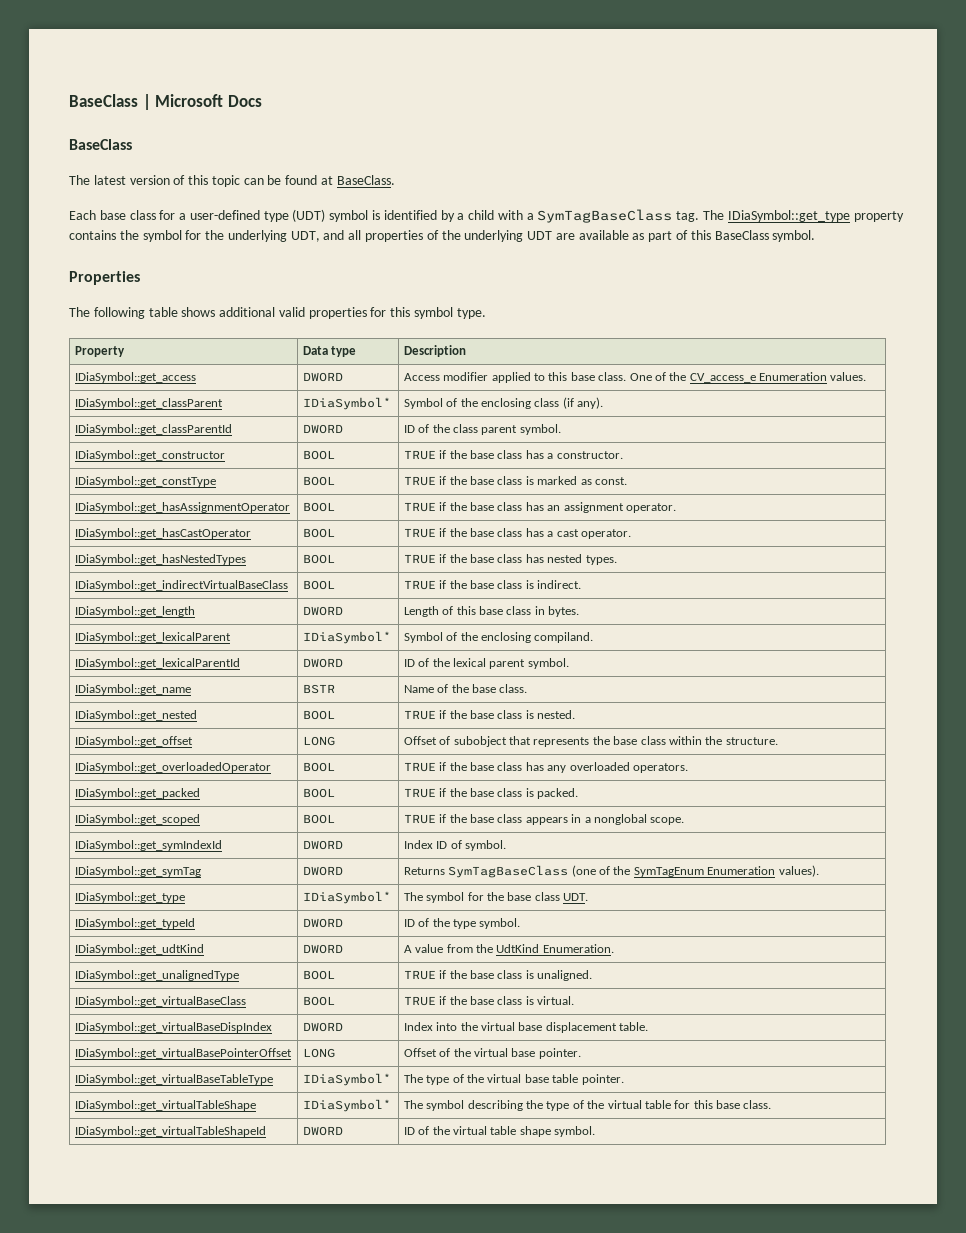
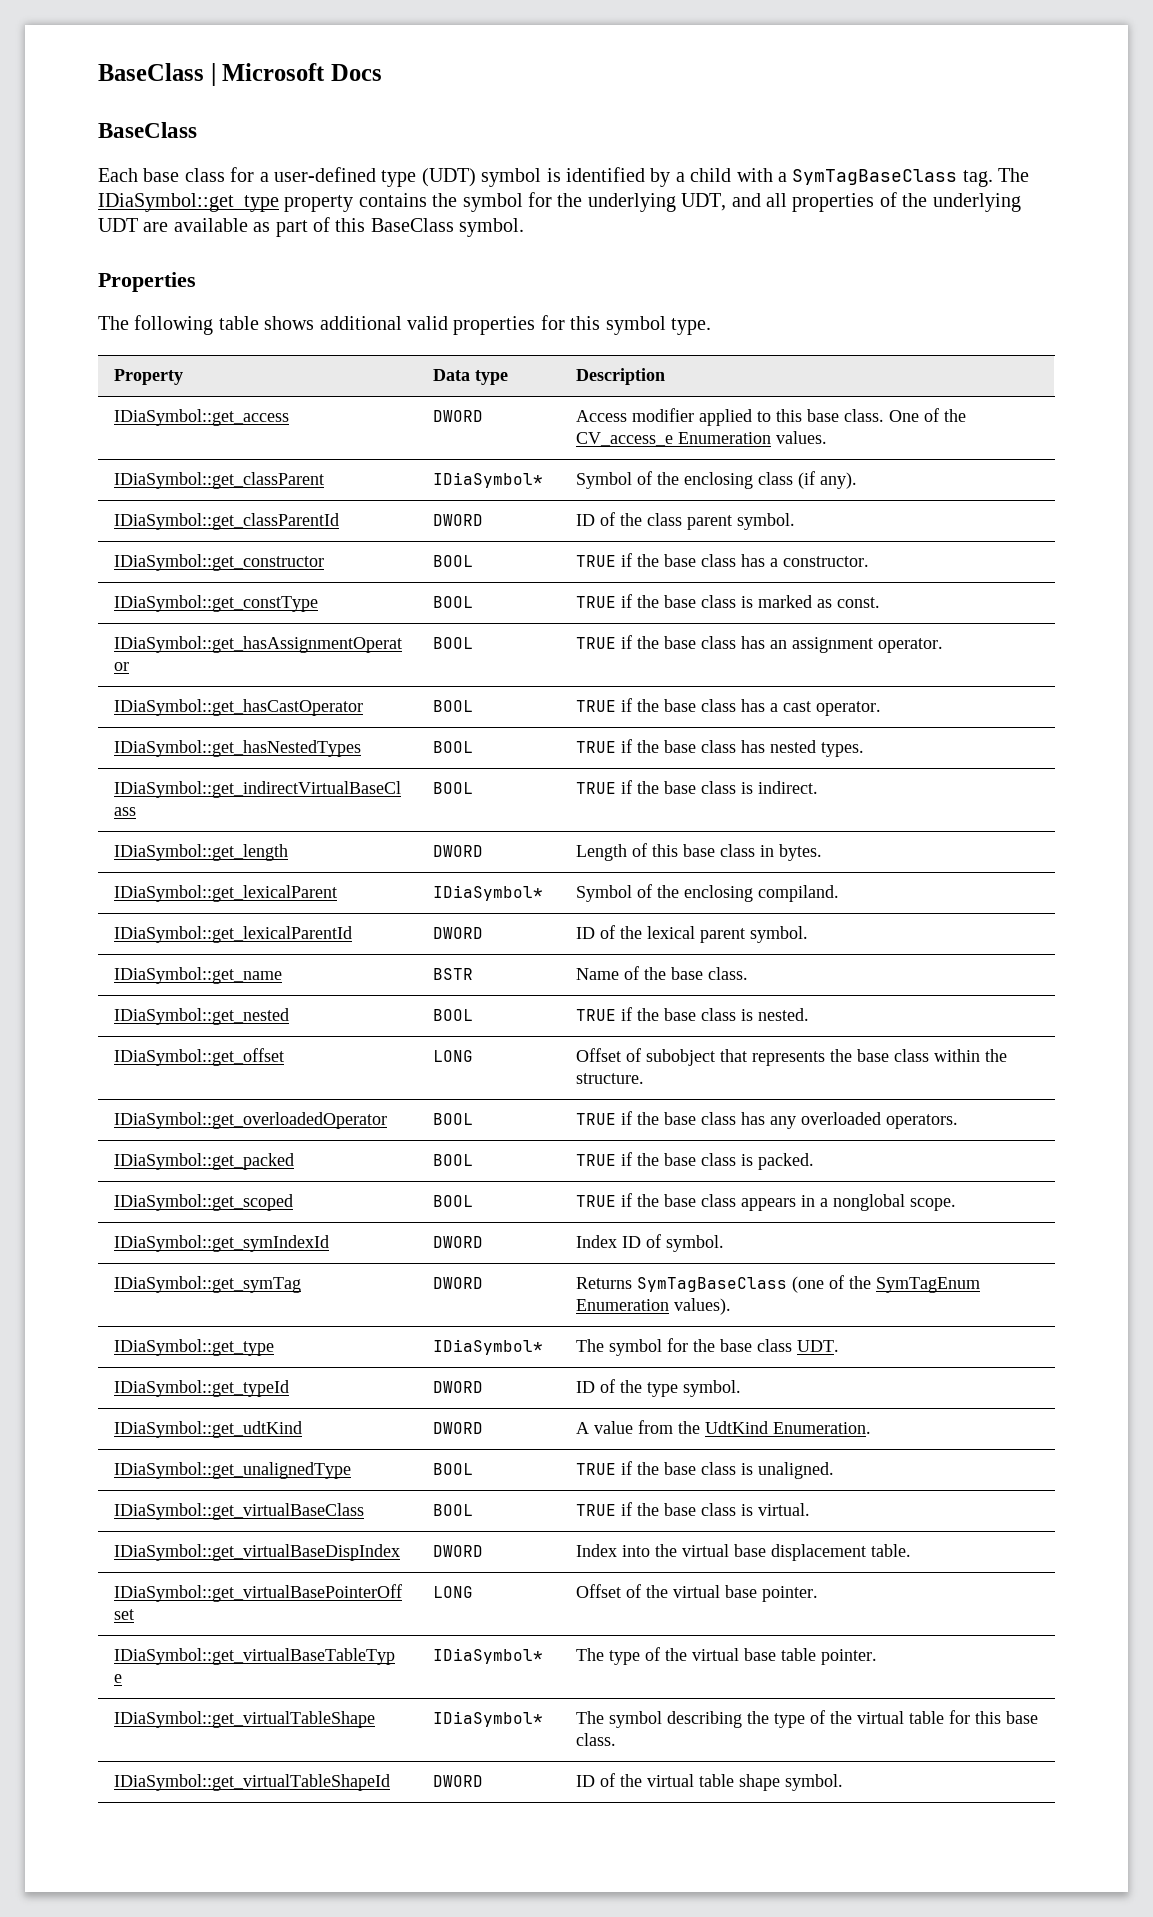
[69,175,395,187] // The latest version of this topic can be found at BaseClass. -> (197, 130) none

